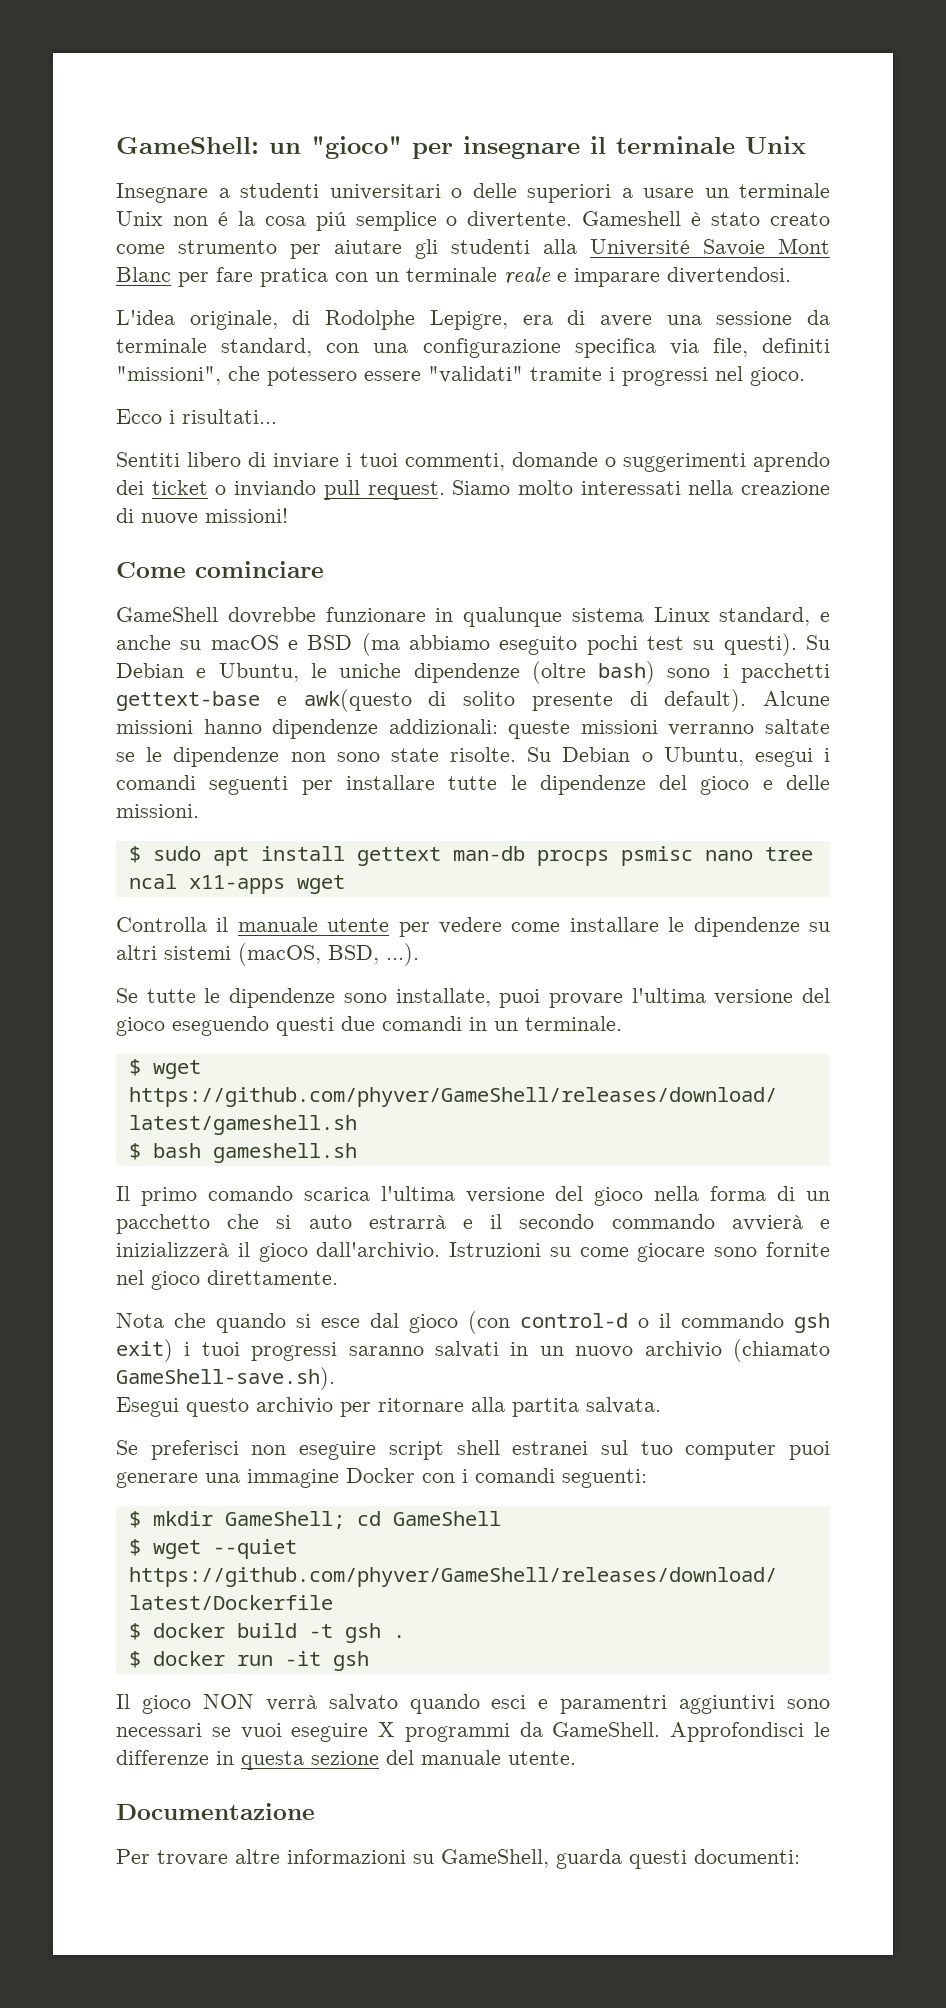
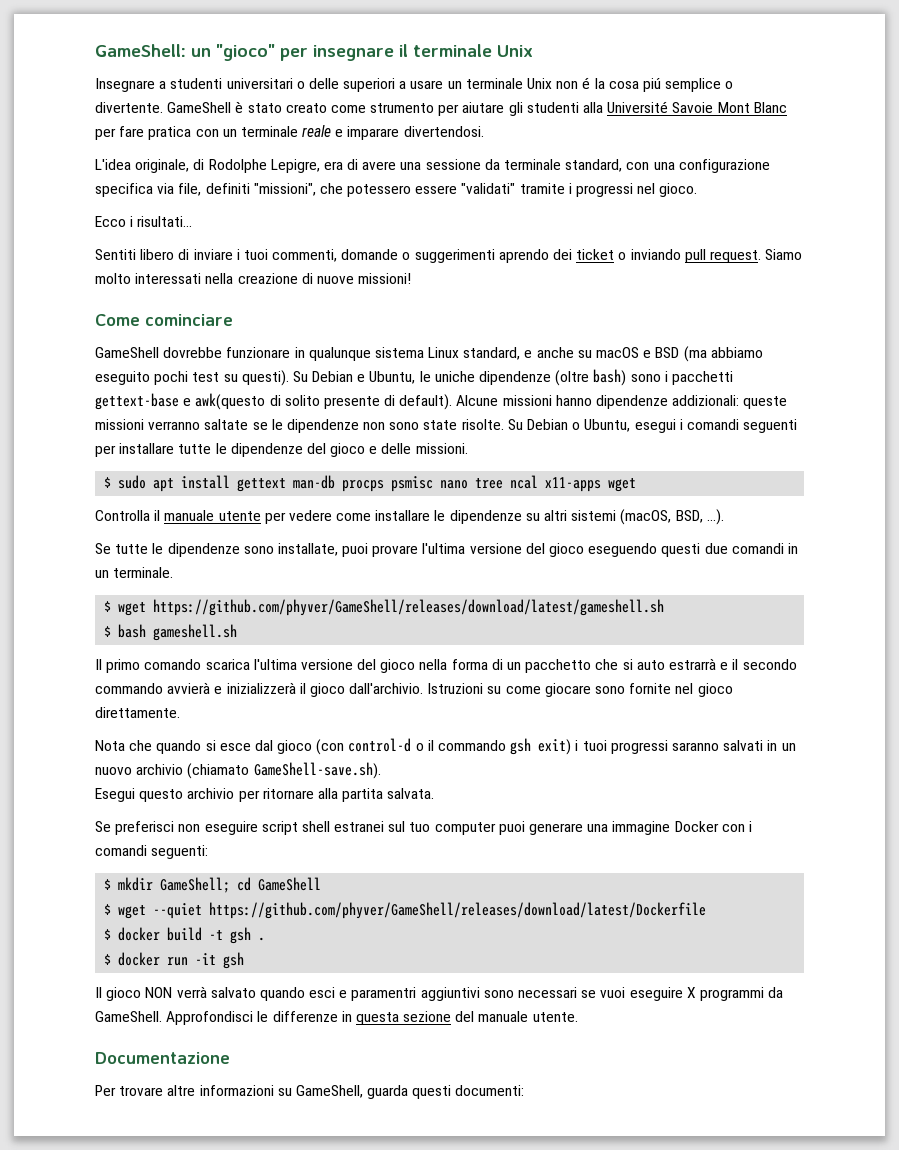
[582,211,682,226] Gameshell -> [167,102,232,113] GameShell

